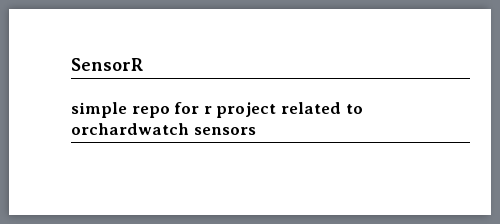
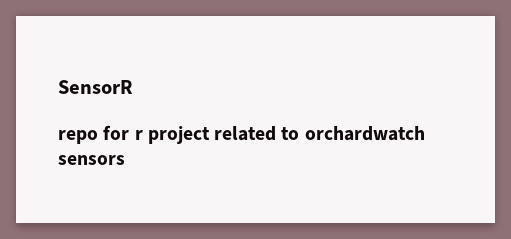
[71,102,127,118] simple -> (133, 87) none

